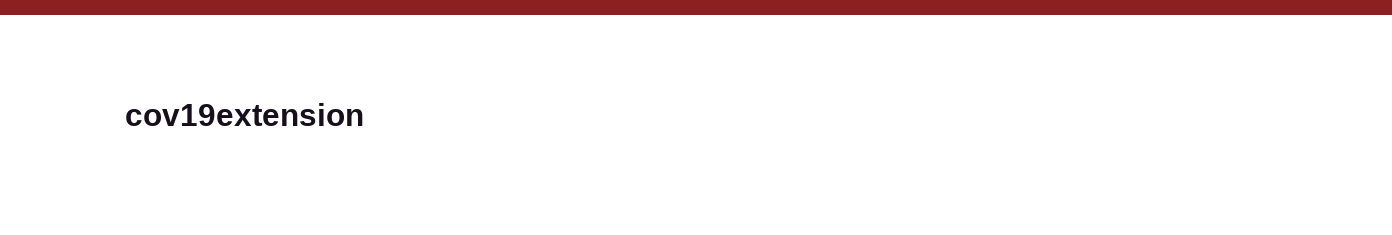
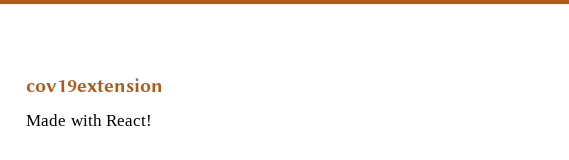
(364, 114) none -> [26,114,153,126] // Made with React!

